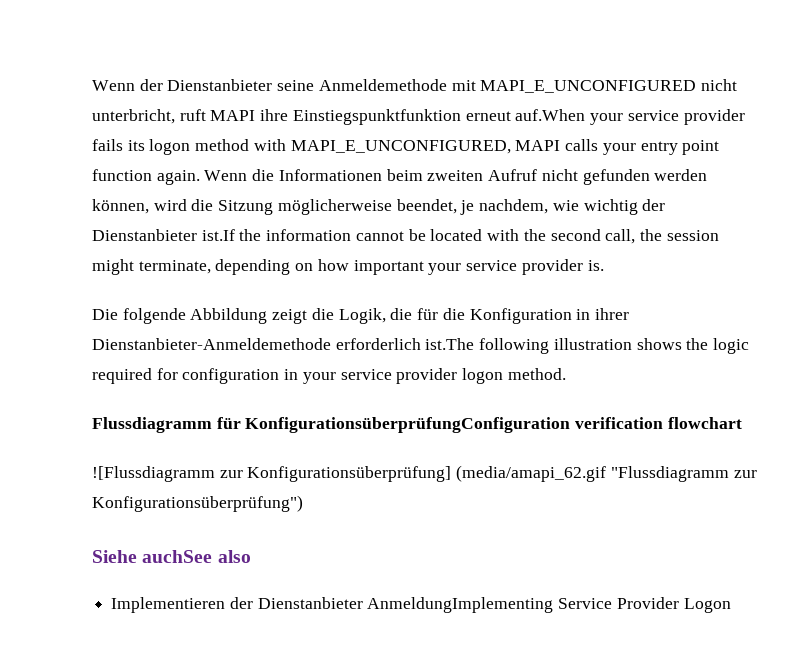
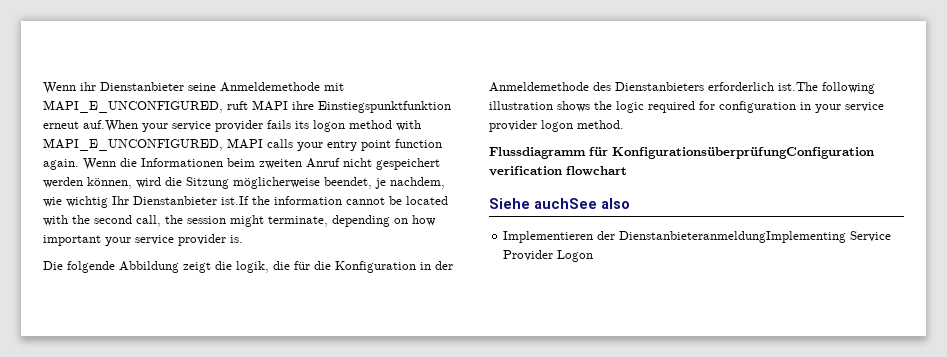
[92,79,163,91] Wenn der -> [43,82,96,94] Wenn ihr
[480,79,738,93] [92,109,175,124] MAPI_E_UNCONFIGURED nicht unterbricht, -> [43,100,223,113] MAPI_E_UNCONFIGURED,
[488,169,650,185] Aufruf nicht gefunden -> [306,158,440,170] Anruf nicht gespeichert
[642,199,666,211] der -> [112,196,129,205] Ihr
[338,308,386,324] Logik, -> [236,261,269,273] logik,
[594,308,629,320] [92,338,331,350] ihrer Dienstanbieter-Anmeldemethode -> [435,261,453,270] [489,82,704,92] der Anmeldemethode des Dienstanbieters
[92,465,757,482] [92,495,303,512] // ![Flussdiagramm zur Konfigurationsüberprüfung] (media/amapi_62.gif "Flussdiagramm zur Konfigurationsüberprüfung") -> (627, 171) none
[257,597,554,613] Dienstanbieter AnmeldungImplementing -> [619,231,847,243] DienstanbieteranmeldungImplementing

